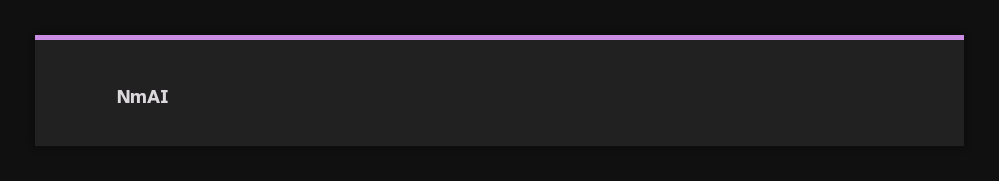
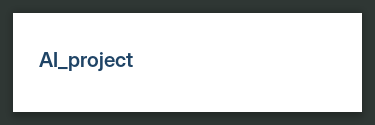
[117,90,169,103] NmAI -> [39,52,133,72] AI_project

